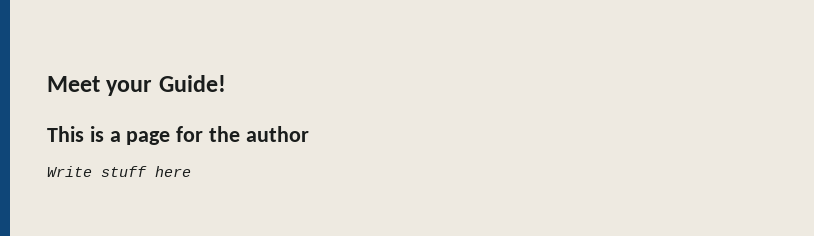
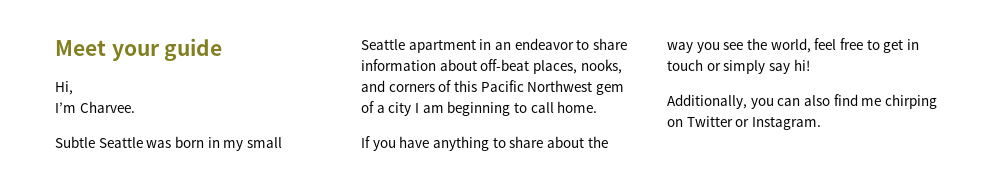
[158,75,226,92] [47,126,309,145] [47,166,191,177] Guide! // This is a page for the author // Write stuff here -> [164,38,223,61] [55,81,73,95] [55,101,135,113] [55,136,282,151] [361,38,627,53] [361,59,622,74] [361,80,624,95] [361,101,598,116] [361,136,608,151] [667,38,919,53] [667,59,810,74] [667,94,937,109] [667,116,821,130] guide // Hi, // I’m Charvee. // Subtle Seattle was born in my small Seattle apartment in an endeavor to share information about off-beat places, nooks, and corners of this Pacific Northwest gem of a city I am beginning to call home. // If you have anything to share about the way you see the world, feel free to get in touch or simply say hi! // Additionally, you can also find me chirping on Twitter or Instagram.

